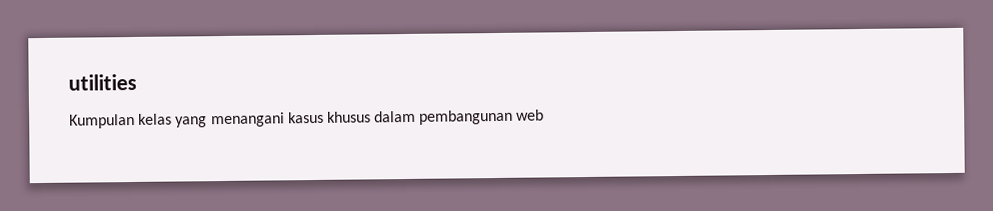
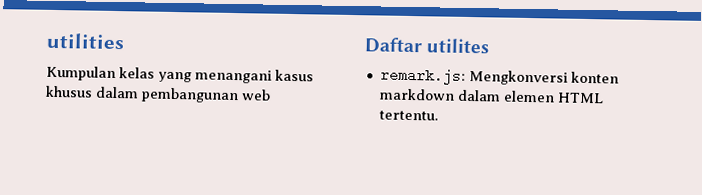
(545, 115) none -> [364,37,491,54] [379,67,619,86] [378,88,604,104] [378,110,438,121] // Daftar utilites // remark.js: Mengkonversi konten markdown dalam elemen HTML tertentu.

